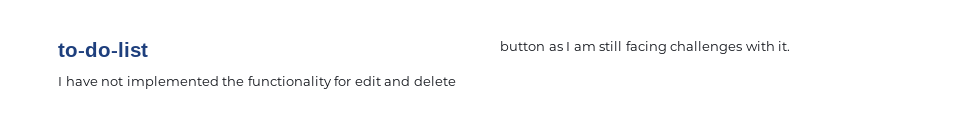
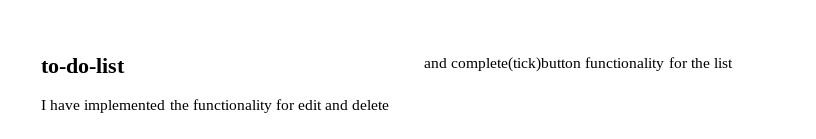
[101,77,124,86] not -> (81, 105) none
[500,41,791,54] button as I am still facing challenges with it. -> [424,57,733,72] and complete(tick)button functionality for the list

